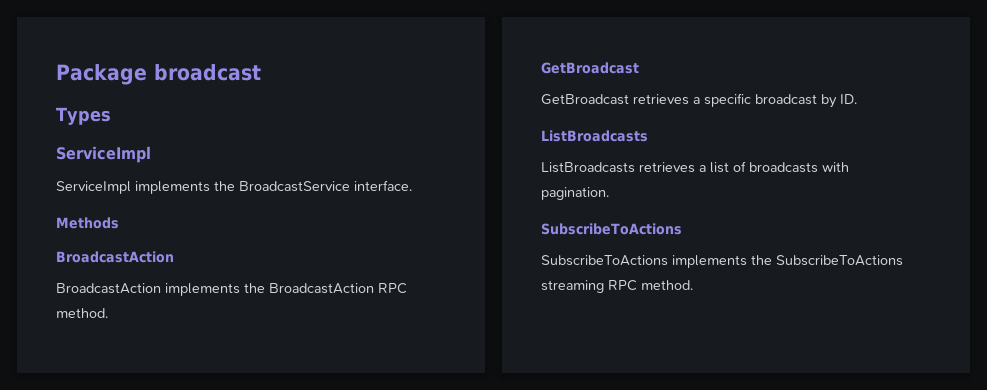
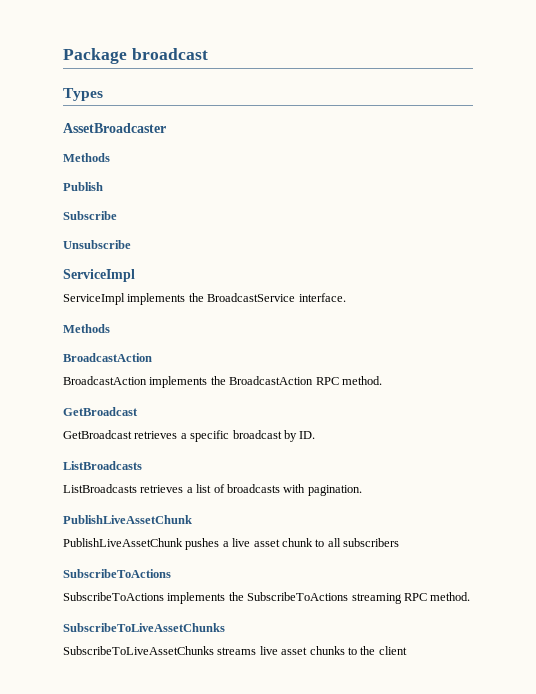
(111, 116) none -> [63,123,166,133] [63,153,110,162] [63,182,103,191] [63,211,117,220] [63,240,131,249] // AssetBroadcaster // Methods // Publish // Subscribe // Unsubscribe
(609, 193) none -> [63,515,192,524] [63,538,399,550] // PublishLiveAssetChunk // PublishLiveAssetChunk pushes a live asset chunk to all subscribers
(693, 285) none -> [63,623,225,632] [63,646,407,655] // SubscribeToLiveAssetChunks // SubscribeToLiveAssetChunks streams live asset chunks to the client

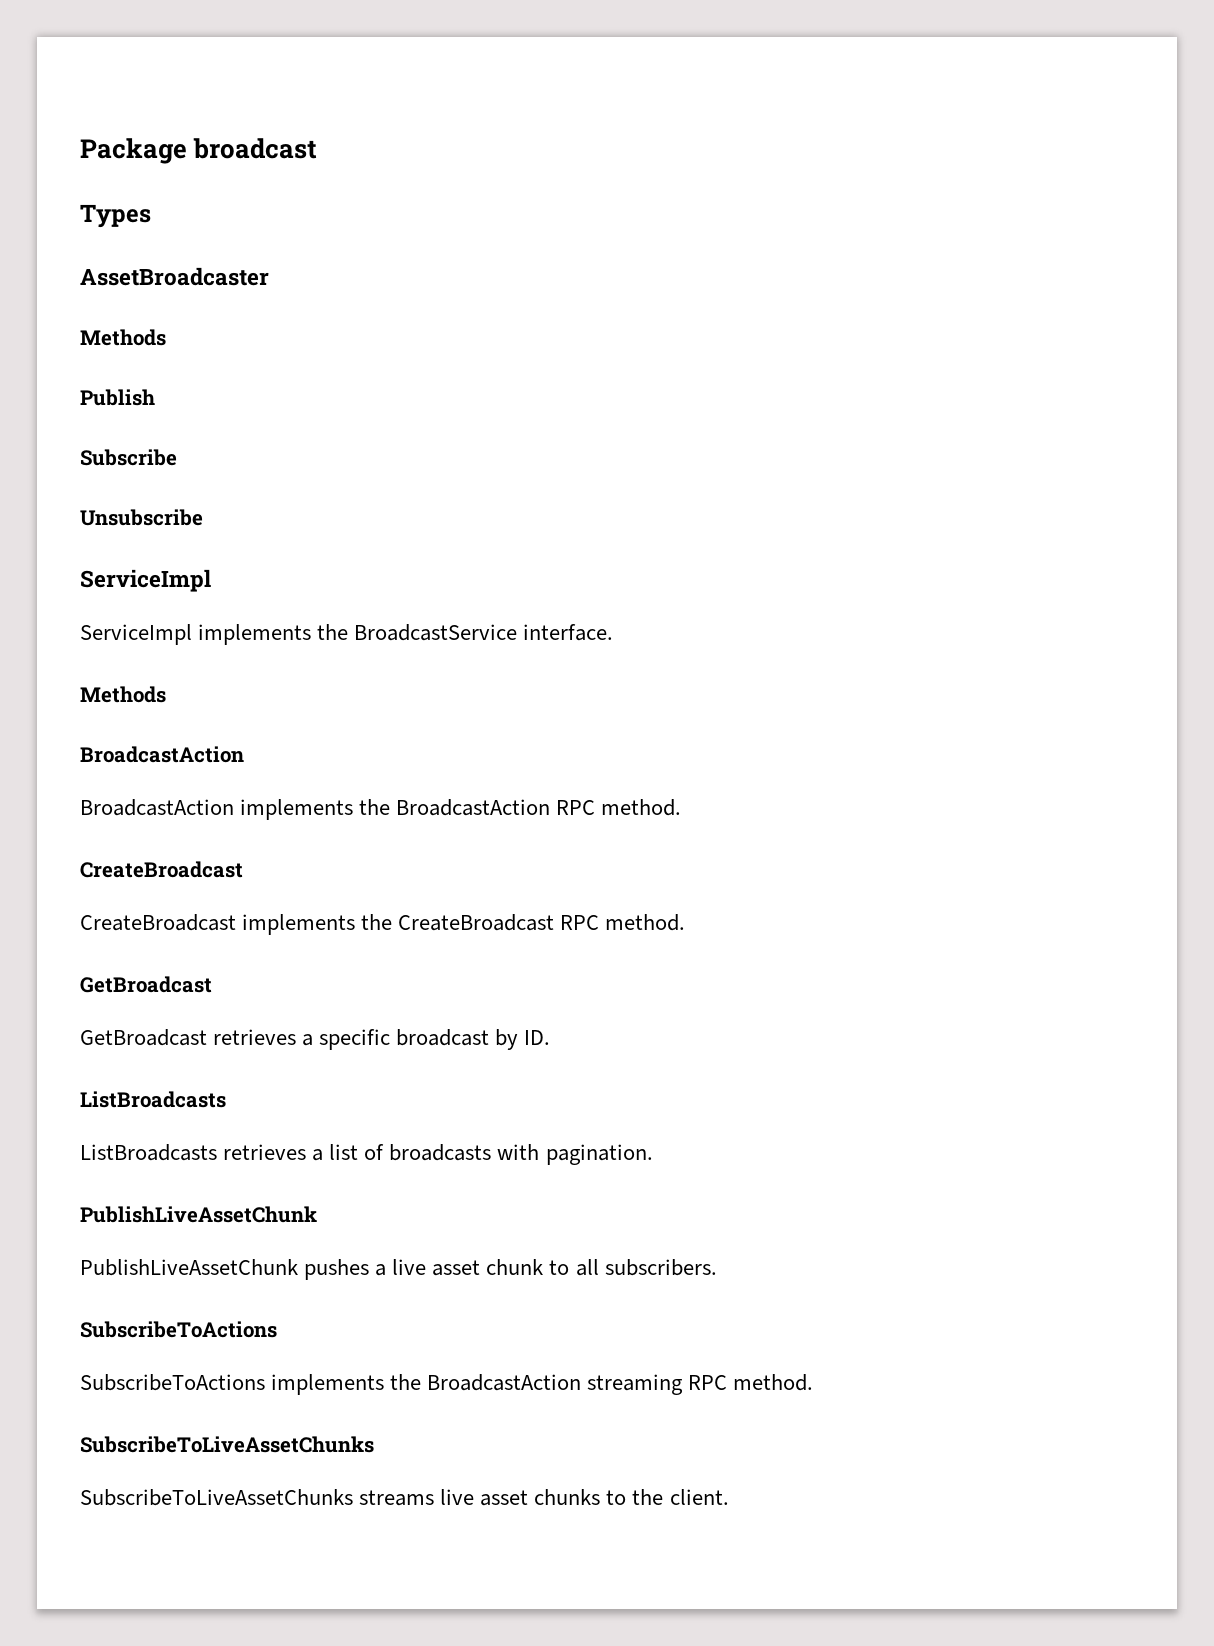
(382, 380) none -> [80,861,243,878] [80,914,686,935] // CreateBroadcast // CreateBroadcast implements the CreateBroadcast RPC method.
[343,538,399,547] subscribers -> [604,1259,717,1276] subscribers.
[247,592,349,601] SubscribeToActions -> [427,1374,582,1391] BroadcastAction
[378,646,407,655] client -> [669,1489,729,1505] client.

